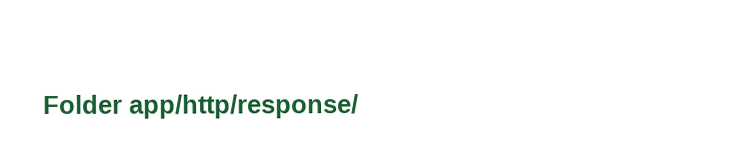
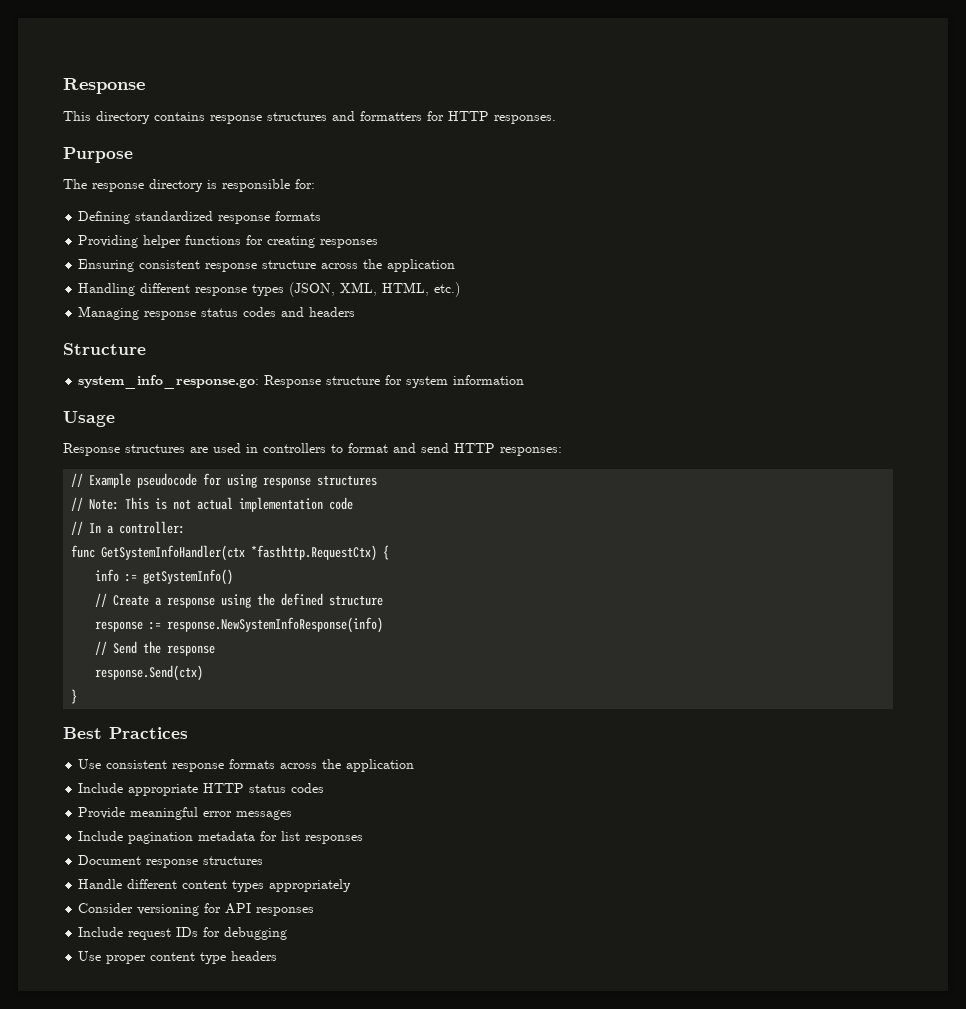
[43,94,359,119] Folder app/http/response/ -> [63,78,145,94] [63,111,556,124] [63,147,133,163] [63,179,315,192] [78,211,322,224] [78,235,379,248] [78,259,456,272] [78,282,461,297] [78,306,356,320] [63,343,146,355] [78,375,525,389] [63,411,115,427] [63,443,562,456] [71,473,378,488] [71,497,354,512] [71,521,186,535] [71,545,390,561] [95,569,234,585] [95,593,384,608] [95,617,384,633] [95,641,216,656] [95,665,204,681] [71,689,78,704] [63,727,188,739] [78,759,415,772] [78,783,325,796] [78,807,293,820] [78,831,364,844] [78,855,264,868] [78,879,352,892] [78,903,315,916] [78,927,288,940] [78,951,278,964] Response // This directory contains response structures and formatters for HTTP responses. // Purpose // The response directory is responsible for: // Defining standardized response formats // Providing helper functions for creating responses // Ensuring consistent response structure across the application // Handling different response types (JSON, XML, HTML, etc.) // Managing response status codes and headers // Structure // system_info_response.go: Response structure for system information // Usage // Response structures are used in controllers to format and send HTTP responses: // // Example pseudocode for using response structures // // Note: This is not actual implementation code // // In a controller: // func GetSystemInfoHandler(ctx *fasthttp.RequestCtx) { // info := getSystemInfo() // // Create a response using the defined structure // response := response.NewSystemInfoResponse(info) // // Send the response // response.Send(ctx) // } // Best Practices // Use consistent response formats across the application // Include appropriate HTTP status codes // Provide meaningful error messages // Include pagination metadata for list responses // Document response structures // Handle different content types appropriately // Consider versioning for API responses // Include request IDs for debugging // Use proper content type headers

